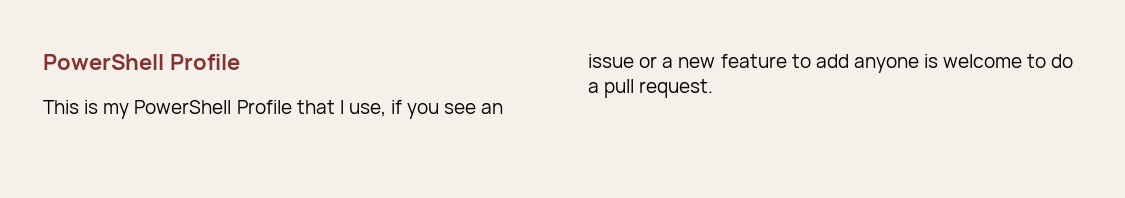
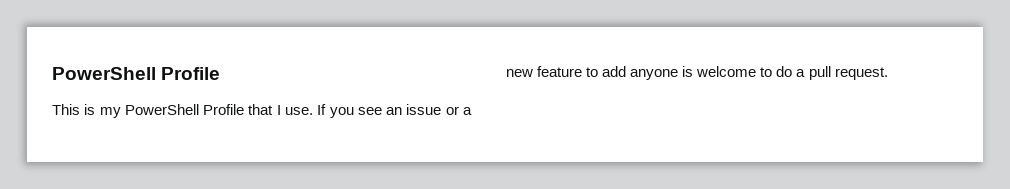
[348,100,403,117] use, if -> [285,104,327,115] use. If

